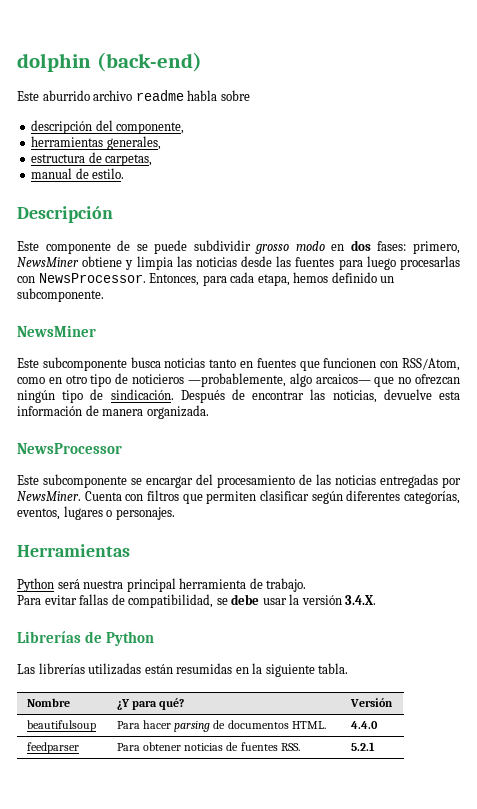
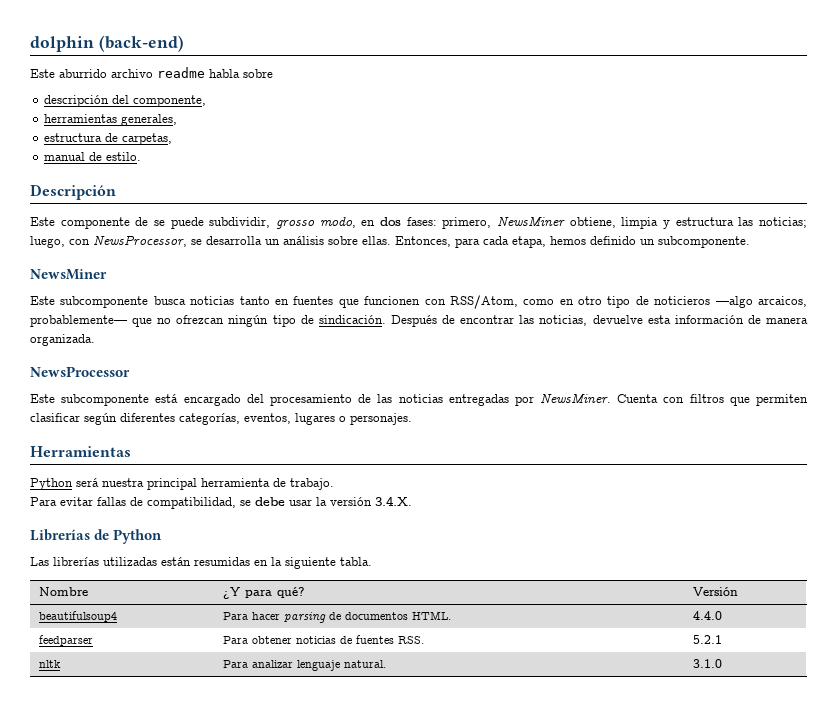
[193,240,325,254] subdividir grosso modo -> [209,217,356,229] subdividir, grosso modo,
[82,256,461,270] [17,273,146,283] obtiene y limpia las noticias desde las fuentes para luego procesarlas con NewsProcessor. -> [569,217,807,229] [30,235,391,248] obtiene, limpia y estructura las noticias; luego, con NewsProcessor, se desarrolla un análisis sobre ellas.
[187,373,371,387] —probablemente, algo arcaicos— -> [715,296,808,308] [30,315,127,327] —algo arcaicos, probablemente—
[131,476,193,488] se encargar -> [155,394,241,406] está encargado
[27,720,97,732] beautifulsoup -> [39,611,118,622] beautifulsoup4
(376, 746) none -> [39,660,62,668] [223,660,387,671] [693,659,723,668] // nltk | Para analizar lenguaje natural. | 3.1.0

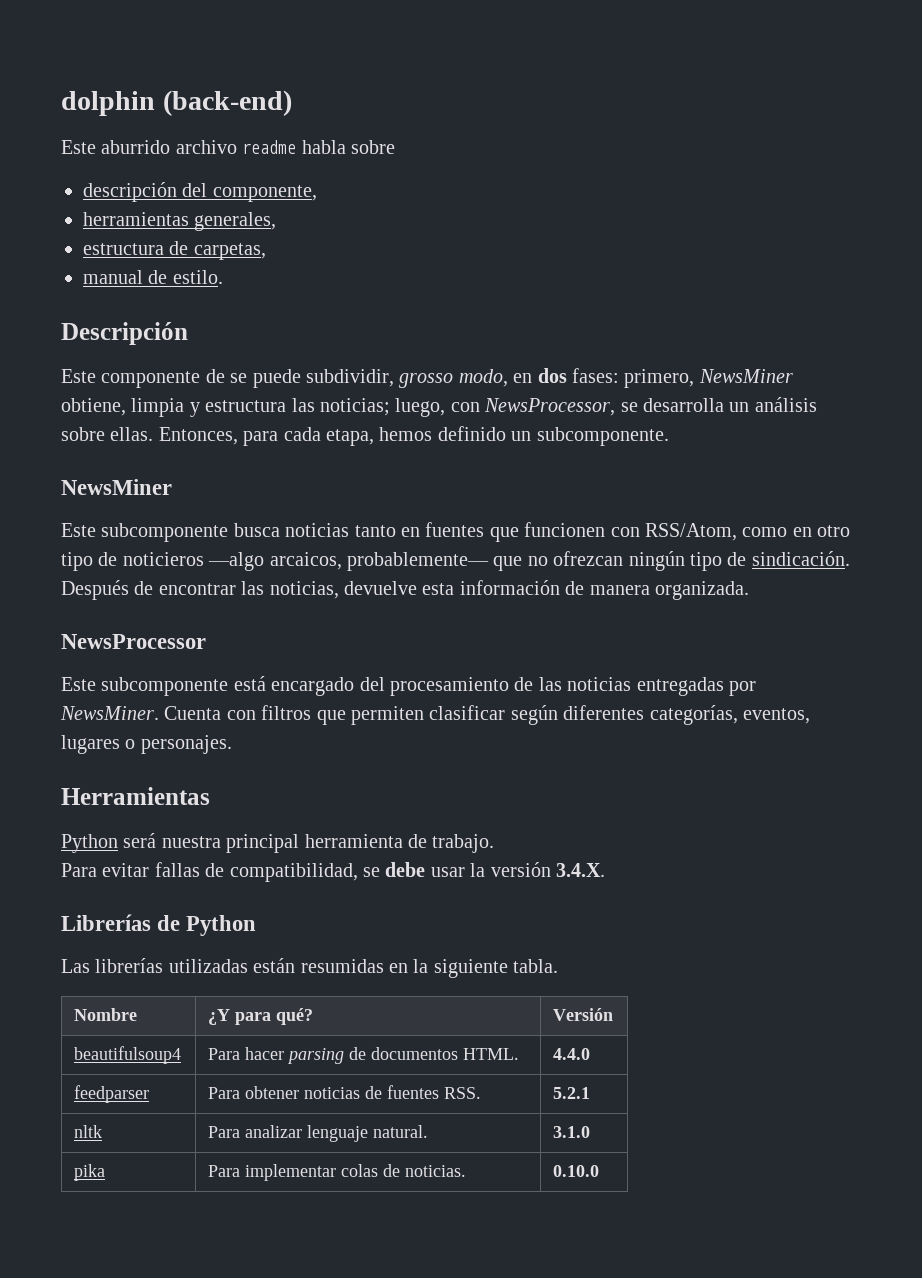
(723, 663) none -> [74,1164,106,1181] [208,1164,467,1181] [553,1165,600,1177] // pika | Para implementar colas de noticias. | 0.10.0

